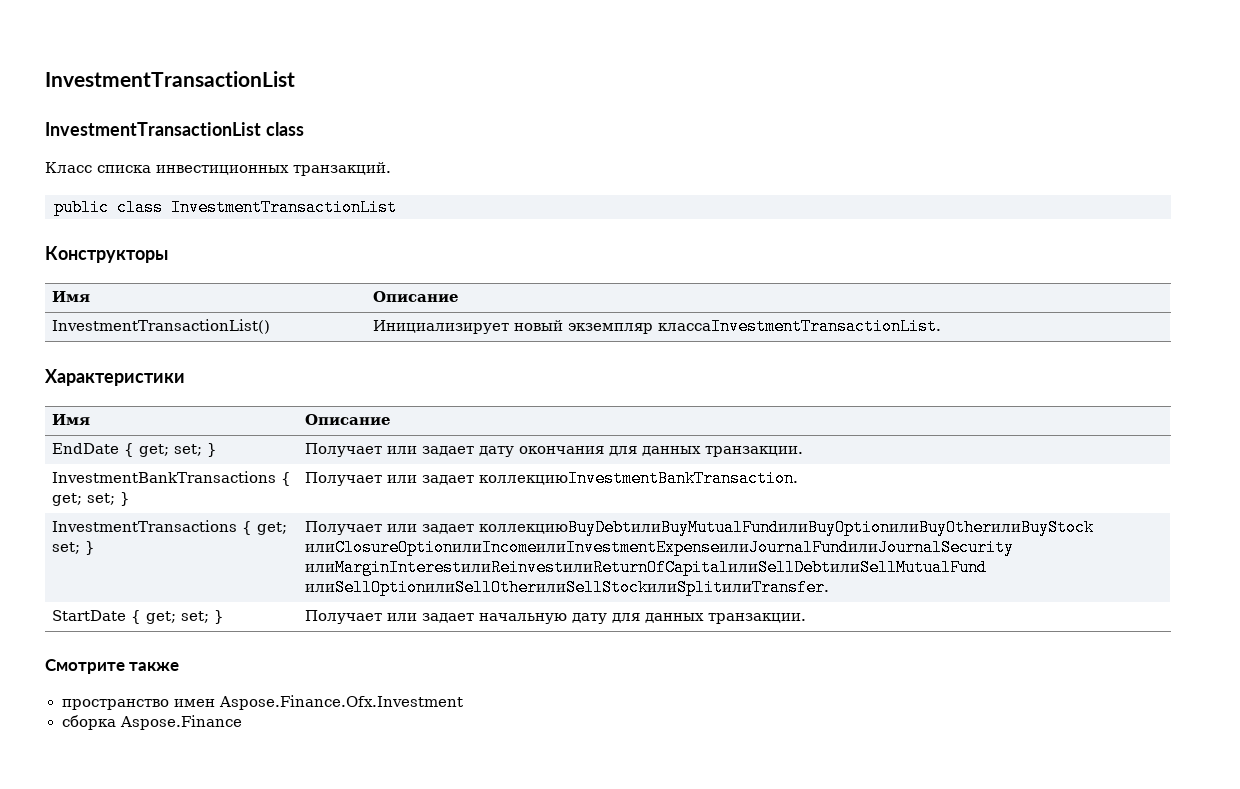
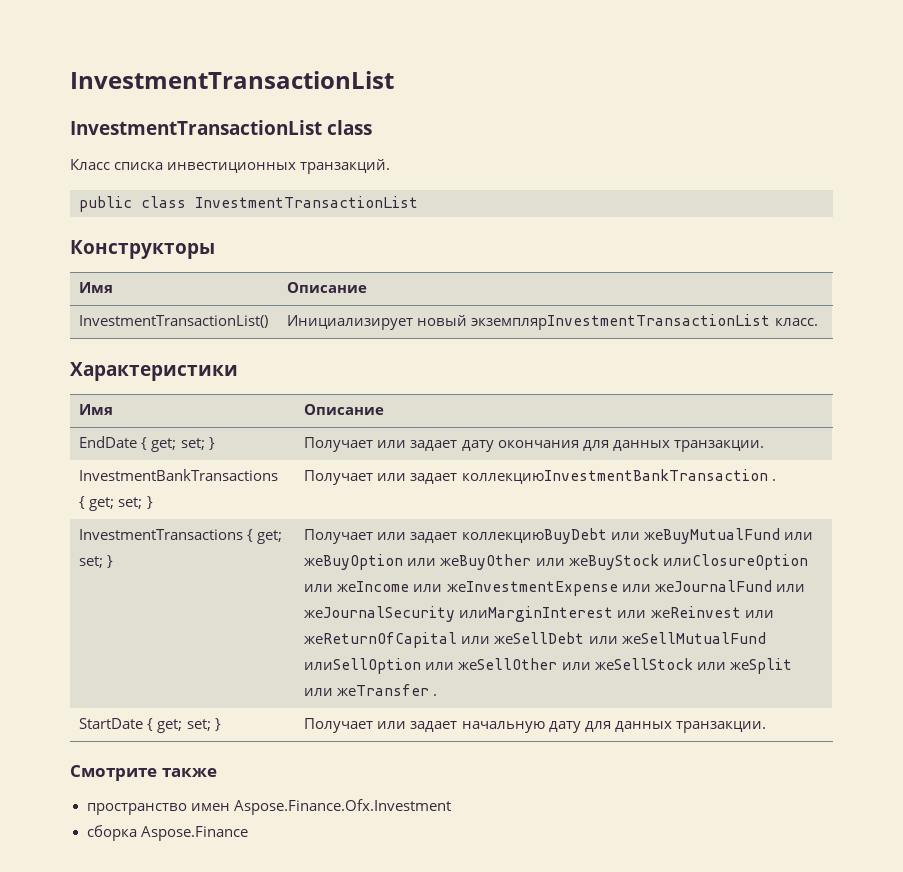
[568,318,942,335] экземпляр классаInvestmentTransactionList. -> [471,314,818,330] экземплярInvestmentTransactionList класс.
[479,470,799,487] коллекциюInvestmentBankTransaction. -> [461,469,776,484] коллекциюInvestmentBankTransaction .
[479,519,1095,536] [305,539,1015,556] [305,559,988,576] [305,579,830,596] коллекциюBuyDebtилиBuyMutualFundилиBuyOptionилиBuyOtherилиBuyStock илиClosureOptionилиIncomeилиInvestmentExpenseилиJournalFundилиJournalSecurity илиMarginInterestилиReinvestилиReturnOfCapitalилиSellDebtилиSellMutualFund илиSellOptionилиSellOtherилиSellStockилиSplitилиTransfer. -> [461,528,813,544] [304,554,808,570] [304,580,805,596] [304,606,774,622] [304,632,766,648] [304,658,792,674] [304,684,438,696] коллекциюBuyDebt или жеBuyMutualFund или жеBuyOption или жеBuyOther или жеBuyStock илиClosureOption или жеIncome или жеInvestmentExpense или жеJournalFund или жеJournalSecurity илиMarginInterest или жеReinvest или жеReturnOfCapital или жеSellDebt или жеSellMutualFund илиSellOption или жеSellOther или жеSellStock или жеSplit или жеTransfer .

